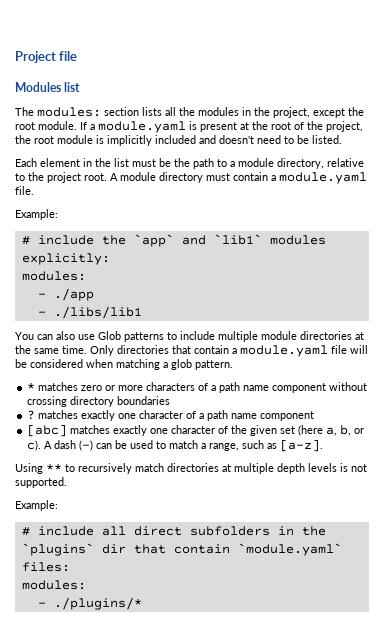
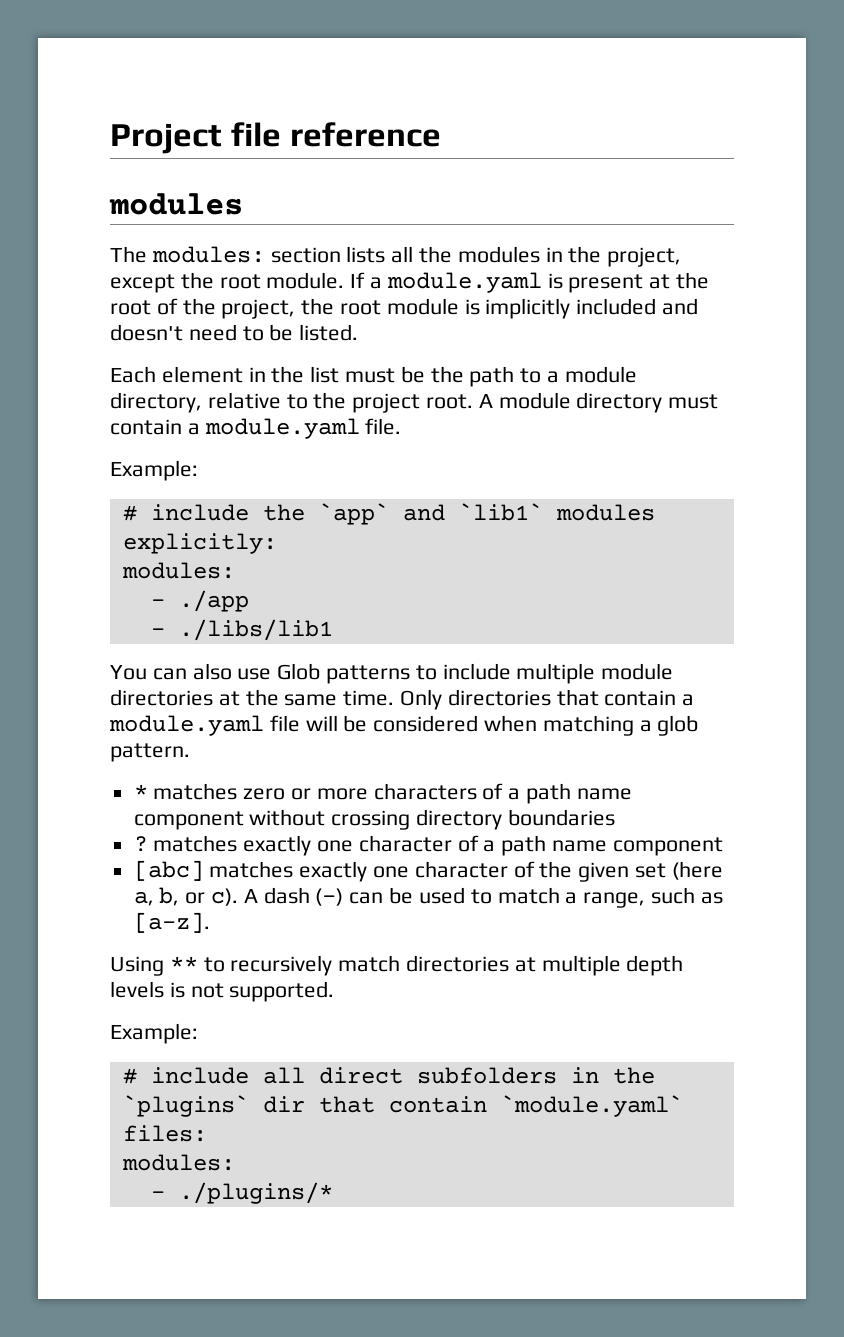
[15,82,81,92] // Modules list -> [290,122,442,147] [109,193,243,215] reference // modules

